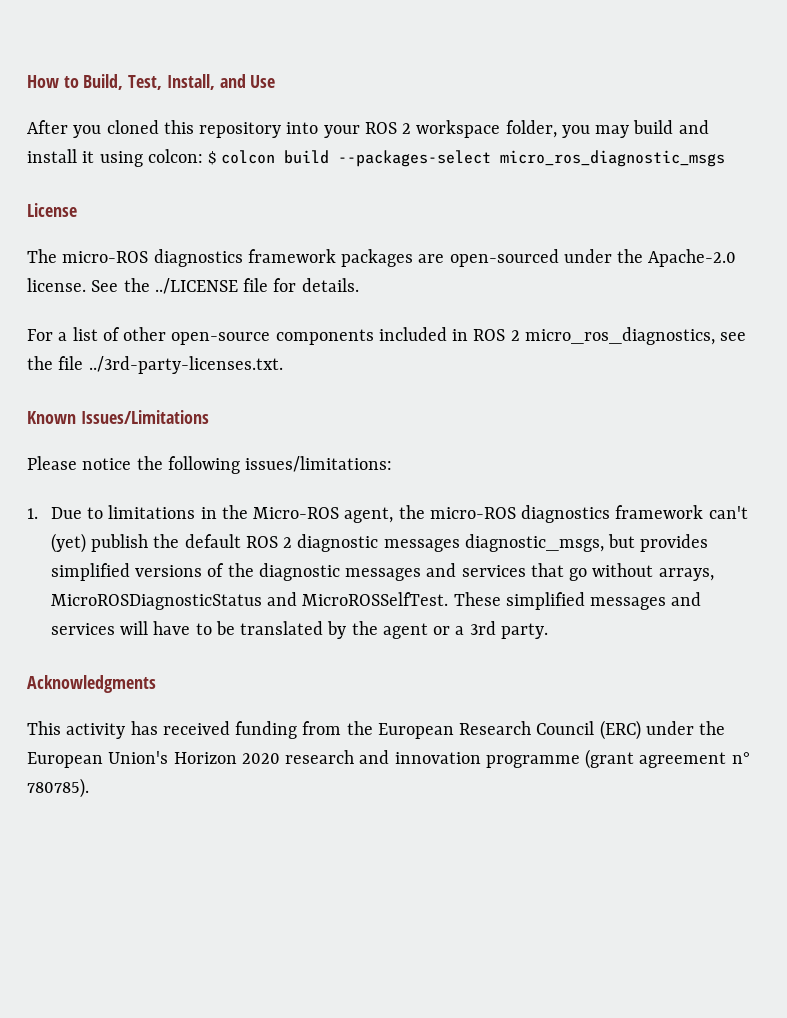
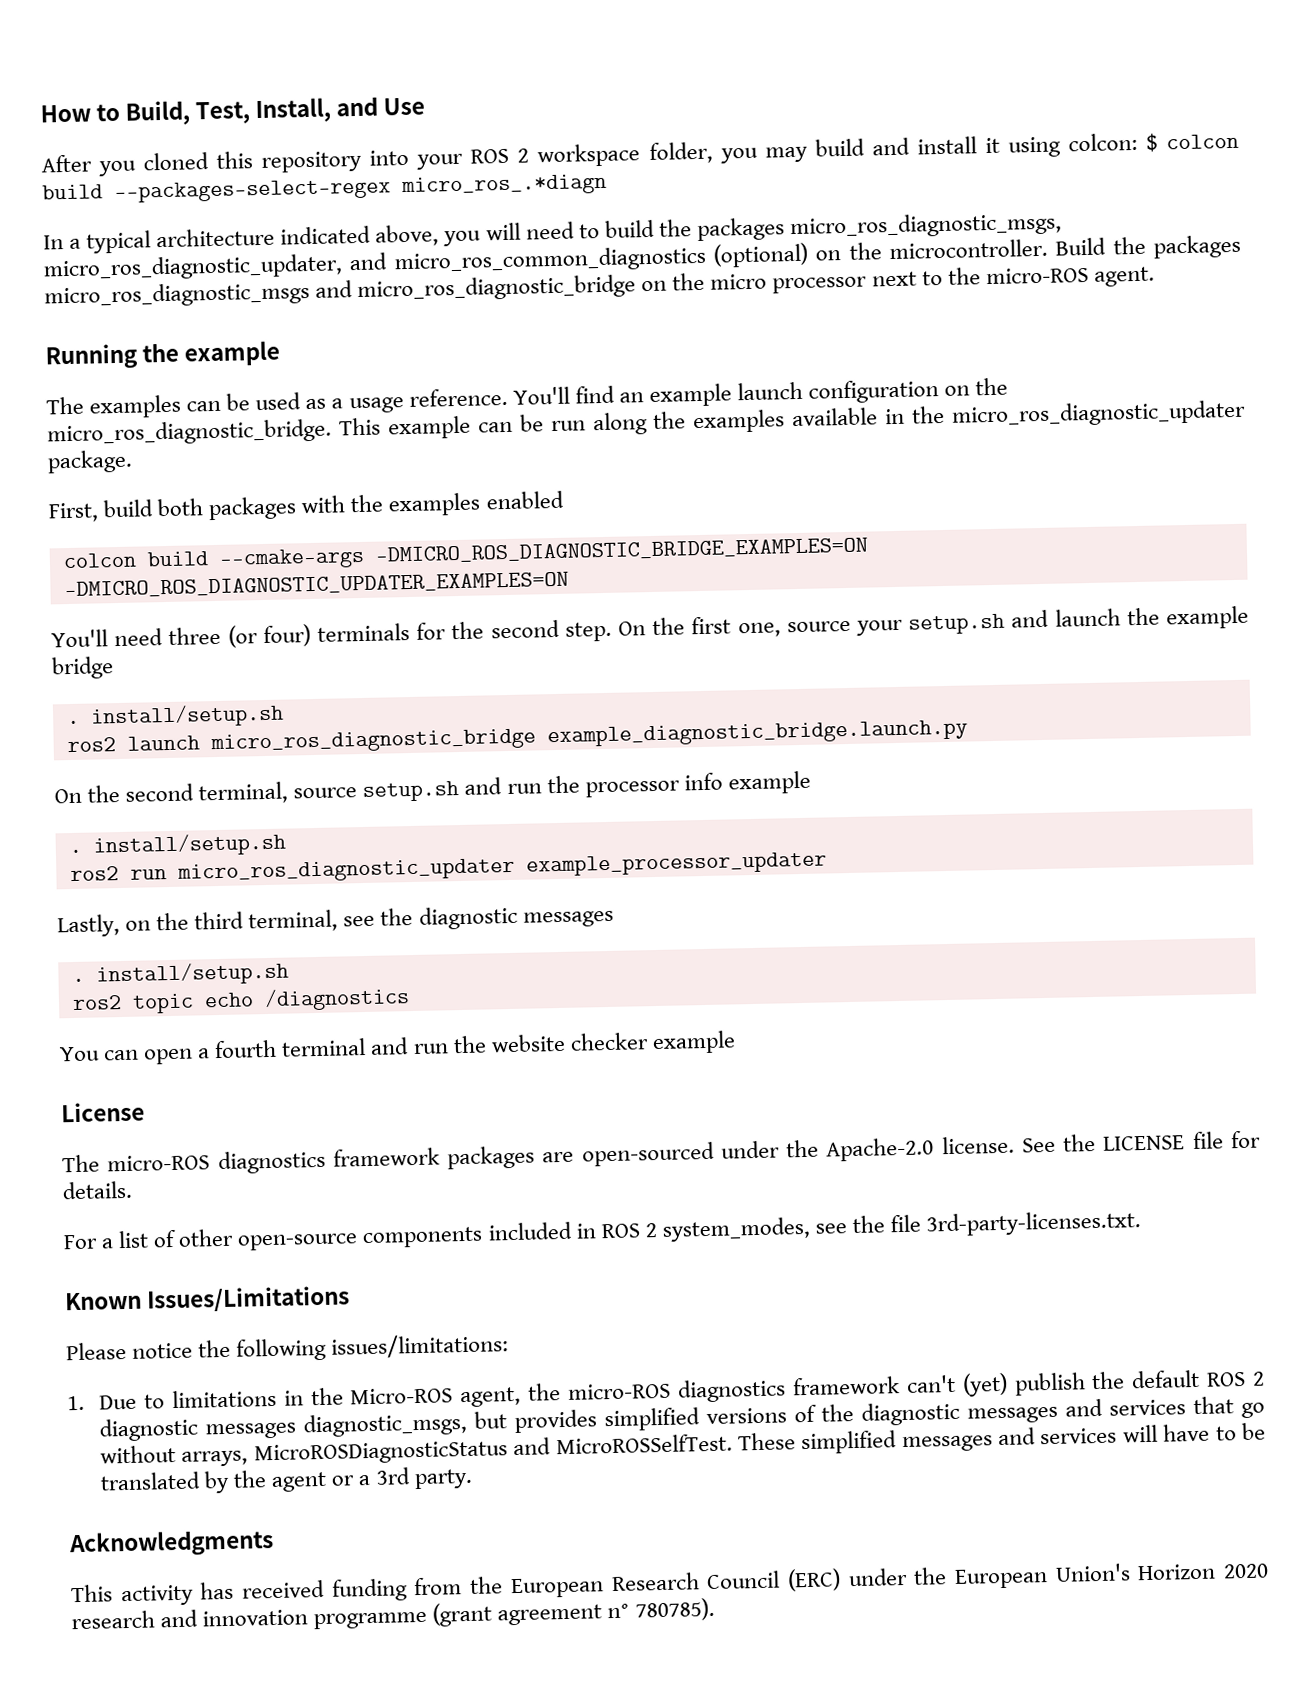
[338,150,726,167] --packages-select micro_ros_diagnostic_msgs -> [114,173,607,203] [43,211,1062,254] [43,234,1241,282] [44,266,1155,309] [45,340,281,371] [46,377,1009,419] [47,399,1246,447] [47,449,133,474] [48,490,564,523] [62,537,868,570] [63,571,569,599] [51,605,1250,648] [51,656,114,680] [66,703,284,729] [66,719,968,755] [54,770,811,805] [68,832,286,858] [69,851,827,884] [57,905,614,938] [71,961,289,987] [71,987,410,1014] [59,1030,736,1065] --packages-select-regex micro_ros_.*diagn // In a typical architecture indicated above, you will need to build the packages micro_ros_diagnostic_msgs, micro_ros_diagnostic_updater, and micro_ros_common_diagnostics (optional) on the microcontroller. Build the packages micro_ros_diagnostic_msgs and micro_ros_diagnostic_bridge on the micro processor next to the micro-ROS agent. // Running the example // The examples can be used as a usage reference. You'll find an example launch configuration on the micro_ros_diagnostic_bridge. This example can be run along the examples available in the micro_ros_diagnostic_updater package. // First, build both packages with the examples enabled // colcon build --cmake-args -DMICRO_ROS_DIAGNOSTIC_BRIDGE_EXAMPLES=ON -DMICRO_ROS_DIAGNOSTIC_UPDATER_EXAMPLES=ON // You'll need three (or four) terminals for the second step. On the first one, source your setup.sh and launch the example bridge // . install/setup.sh // ros2 launch micro_ros_diagnostic_bridge example_diagnostic_bridge.launch.py // On the second terminal, source setup.sh and run the processor info example // . install/setup.sh // ros2 run micro_ros_diagnostic_updater example_processor_updater // Lastly, on the third terminal, see the diagnostic messages // . install/setup.sh // ros2 topic echo /diagnostics // You can open a fourth terminal and run the website checker example
[154,278,238,294] ../LICENSE -> [1103,1135,1186,1151] LICENSE
[524,327,715,345] micro_ros_diagnostics, -> [661,1216,811,1242] system_modes,
[88,356,283,374] ../3rd-party-licenses.txt. -> [926,1210,1142,1237] 3rd-party-licenses.txt.

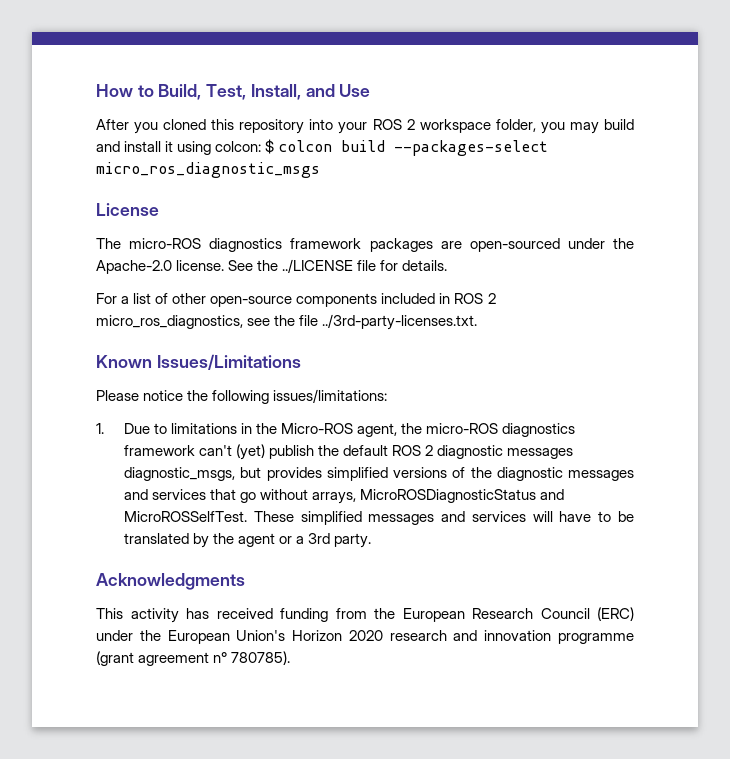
[114,173,607,203] [43,211,1062,254] [43,234,1241,282] [44,266,1155,309] [45,340,281,371] [46,377,1009,419] [47,399,1246,447] [47,449,133,474] [48,490,564,523] [62,537,868,570] [63,571,569,599] [51,605,1250,648] [51,656,114,680] [66,703,284,729] [66,719,968,755] [54,770,811,805] [68,832,286,858] [69,851,827,884] [57,905,614,938] [71,961,289,987] [71,987,410,1014] [59,1030,736,1065] --packages-select-regex micro_ros_.*diagn // In a typical architecture indicated above, you will need to build the packages micro_ros_diagnostic_msgs, micro_ros_diagnostic_updater, and micro_ros_common_diagnostics (optional) on the microcontroller. Build the packages micro_ros_diagnostic_msgs and micro_ros_diagnostic_bridge on the micro processor next to the micro-ROS agent. // Running the example // The examples can be used as a usage reference. You'll find an example launch configuration on the micro_ros_diagnostic_bridge. This example can be run along the examples available in the micro_ros_diagnostic_updater package. // First, build both packages with the examples enabled // colcon build --cmake-args -DMICRO_ROS_DIAGNOSTIC_BRIDGE_EXAMPLES=ON -DMICRO_ROS_DIAGNOSTIC_UPDATER_EXAMPLES=ON // You'll need three (or four) terminals for the second step. On the first one, source your setup.sh and launch the example bridge // . install/setup.sh // ros2 launch micro_ros_diagnostic_bridge example_diagnostic_bridge.launch.py // On the second terminal, source setup.sh and run the processor info example // . install/setup.sh // ros2 run micro_ros_diagnostic_updater example_processor_updater // Lastly, on the third terminal, see the diagnostic messages // . install/setup.sh // ros2 topic echo /diagnostics // You can open a fourth terminal and run the website checker example -> [394,140,549,156] [96,162,320,178] --packages-select micro_ros_diagnostic_msgs
[1103,1135,1186,1151] LICENSE -> [282,259,354,273] ../LICENSE
[661,1216,811,1242] system_modes, -> [96,315,243,329] micro_ros_diagnostics,
[926,1210,1142,1237] 3rd-party-licenses.txt. -> [322,314,478,330] ../3rd-party-licenses.txt.

